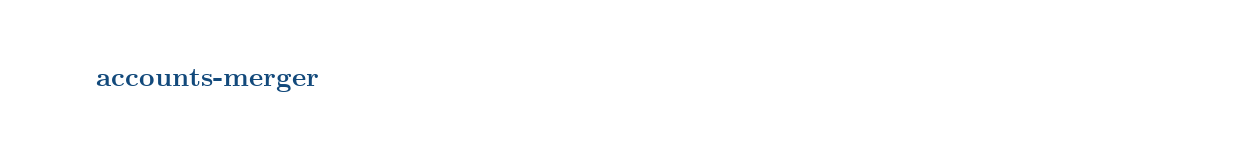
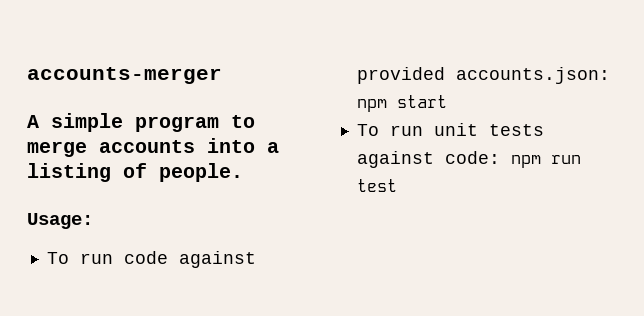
(319, 80) none -> [27,113,255,132] [27,138,279,157] [27,163,243,182] [27,213,93,229] [46,251,256,268] [356,67,610,84] [356,95,447,112] [356,123,544,136] [356,151,581,168] [356,179,397,192] // A simple program to merge accounts into a listing of people. // Usage: // To run code against provided accounts.json: npm start // To run unit tests against code: npm run test

